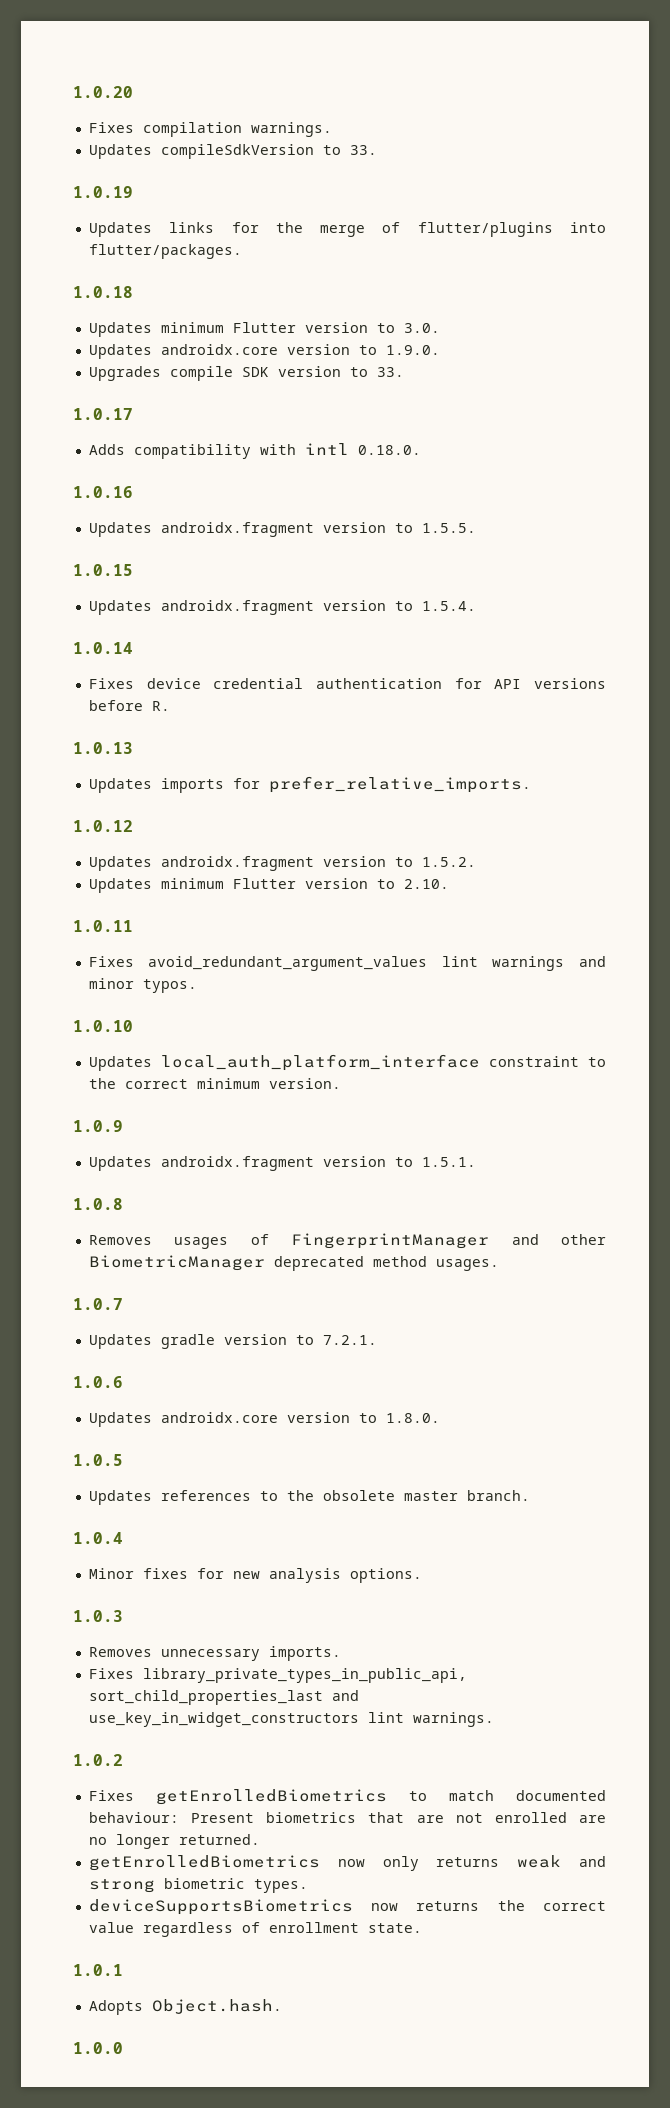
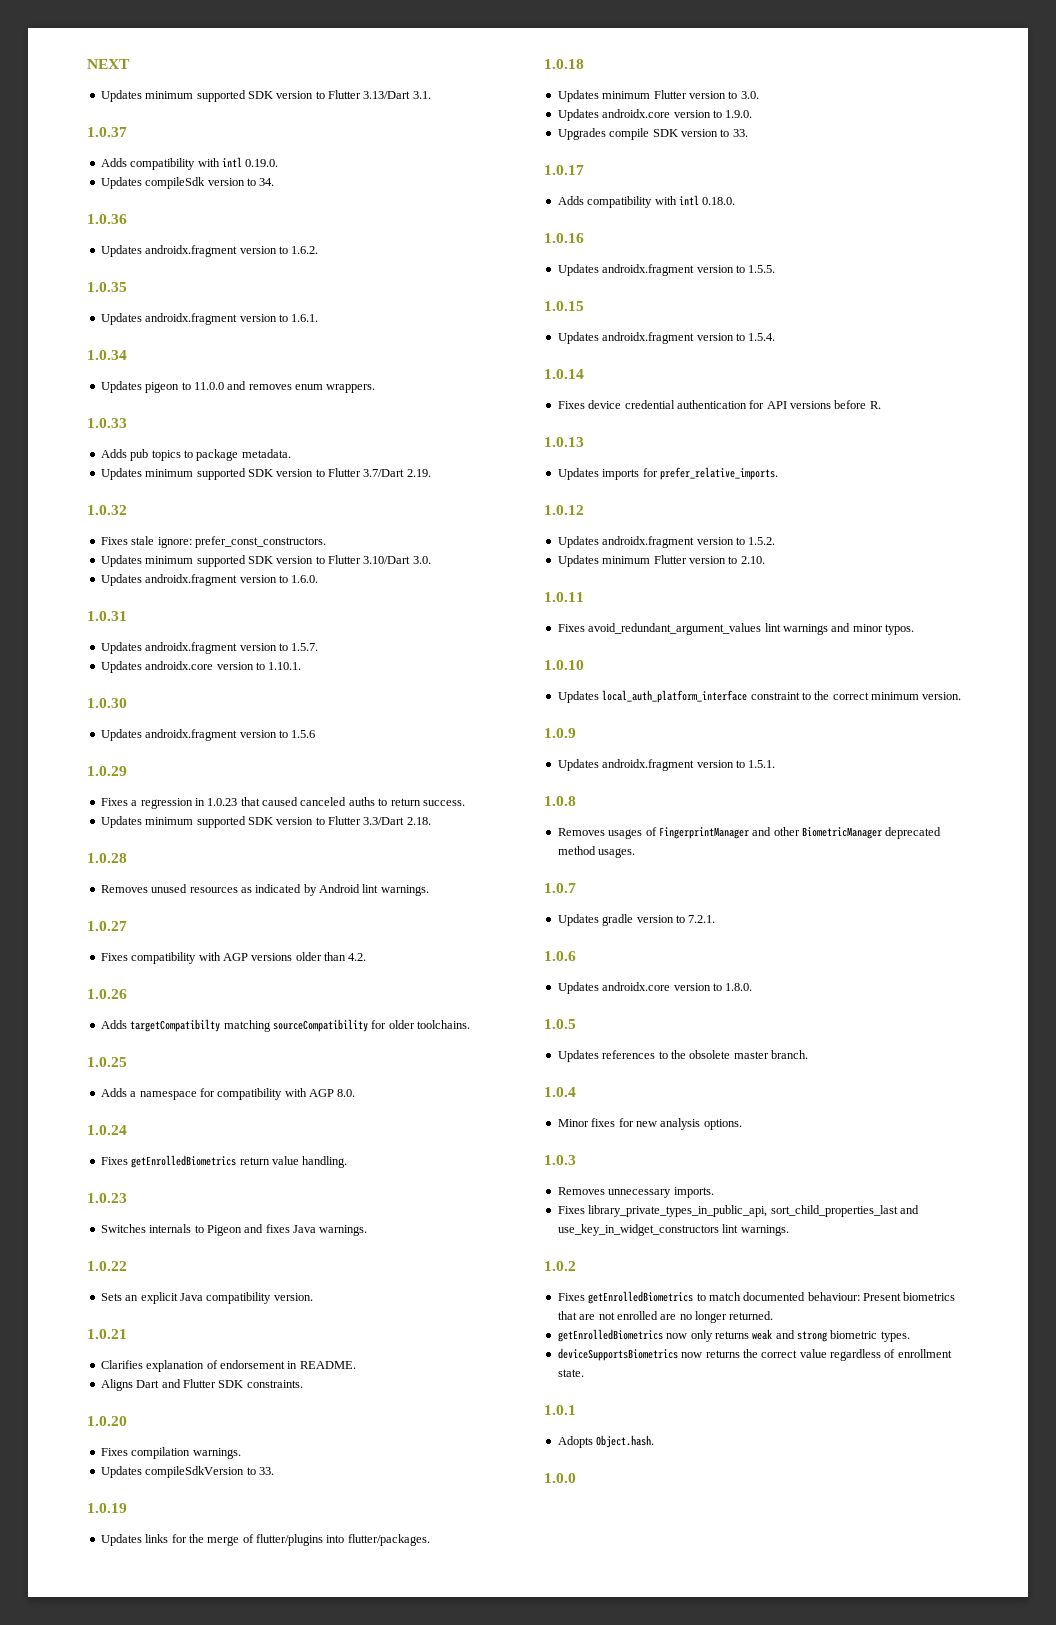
(73, 92) none -> [87,59,130,69] [100,90,431,102] [87,127,127,137] [100,157,279,170] [100,177,275,189] [87,214,127,224] [100,245,319,257] [87,282,127,292] [100,313,319,325] [87,350,127,360] [100,381,376,393] [87,418,127,428] [100,449,291,461] [100,468,431,480] [87,505,127,515] [100,536,326,548] [100,555,431,567] [100,574,319,586] [87,611,127,621] [100,642,319,654] [100,661,302,673] [87,698,127,708] [100,729,316,741] [87,766,127,776] [100,797,465,809] [100,816,431,828] [87,853,127,863] [100,884,429,896] [87,921,127,931] [100,952,367,964] [87,989,127,999] [100,1019,470,1032] [87,1057,127,1067] [100,1088,356,1100] [87,1125,127,1135] [100,1155,348,1168] [87,1193,127,1203] [100,1224,368,1236] [87,1261,127,1271] [100,1292,313,1304] [87,1329,127,1339] [100,1360,356,1372] [100,1379,303,1391] NEXT // Updates minimum supported SDK version to Flutter 3.13/Dart 3.1. // 1.0.37 // Adds compatibility with intl 0.19.0. // Updates compileSdk version to 34. // 1.0.36 // Updates androidx.fragment version to 1.6.2. // 1.0.35 // Updates androidx.fragment version to 1.6.1. // 1.0.34 // Updates pigeon to 11.0.0 and removes enum wrappers. // 1.0.33 // Adds pub topics to package metadata. // Updates minimum supported SDK version to Flutter 3.7/Dart 2.19. // 1.0.32 // Fixes stale ignore: prefer_const_constructors. // Updates minimum supported SDK version to Flutter 3.10/Dart 3.0. // Updates androidx.fragment version to 1.6.0. // 1.0.31 // Updates androidx.fragment version to 1.5.7. // Updates androidx.core version to 1.10.1. // 1.0.30 // Updates androidx.fragment version to 1.5.6 // 1.0.29 // Fixes a regression in 1.0.23 that caused canceled auths to return success. // Updates minimum supported SDK version to Flutter 3.3/Dart 2.18. // 1.0.28 // Removes unused resources as indicated by Android lint warnings. // 1.0.27 // Fixes compatibility with AGP versions older than 4.2. // 1.0.26 // Adds targetCompatibilty matching sourceCompatibility for older toolchains. // 1.0.25 // Adds a namespace for compatibility with AGP 8.0. // 1.0.24 // Fixes getEnrolledBiometrics return value handling. // 1.0.23 // Switches internals to Pigeon and fixes Java warnings. // 1.0.22 // Sets an explicit Java compatibility version. // 1.0.21 // Clarifies explanation of endorsement in README. // Aligns Dart and Flutter SDK constraints. //

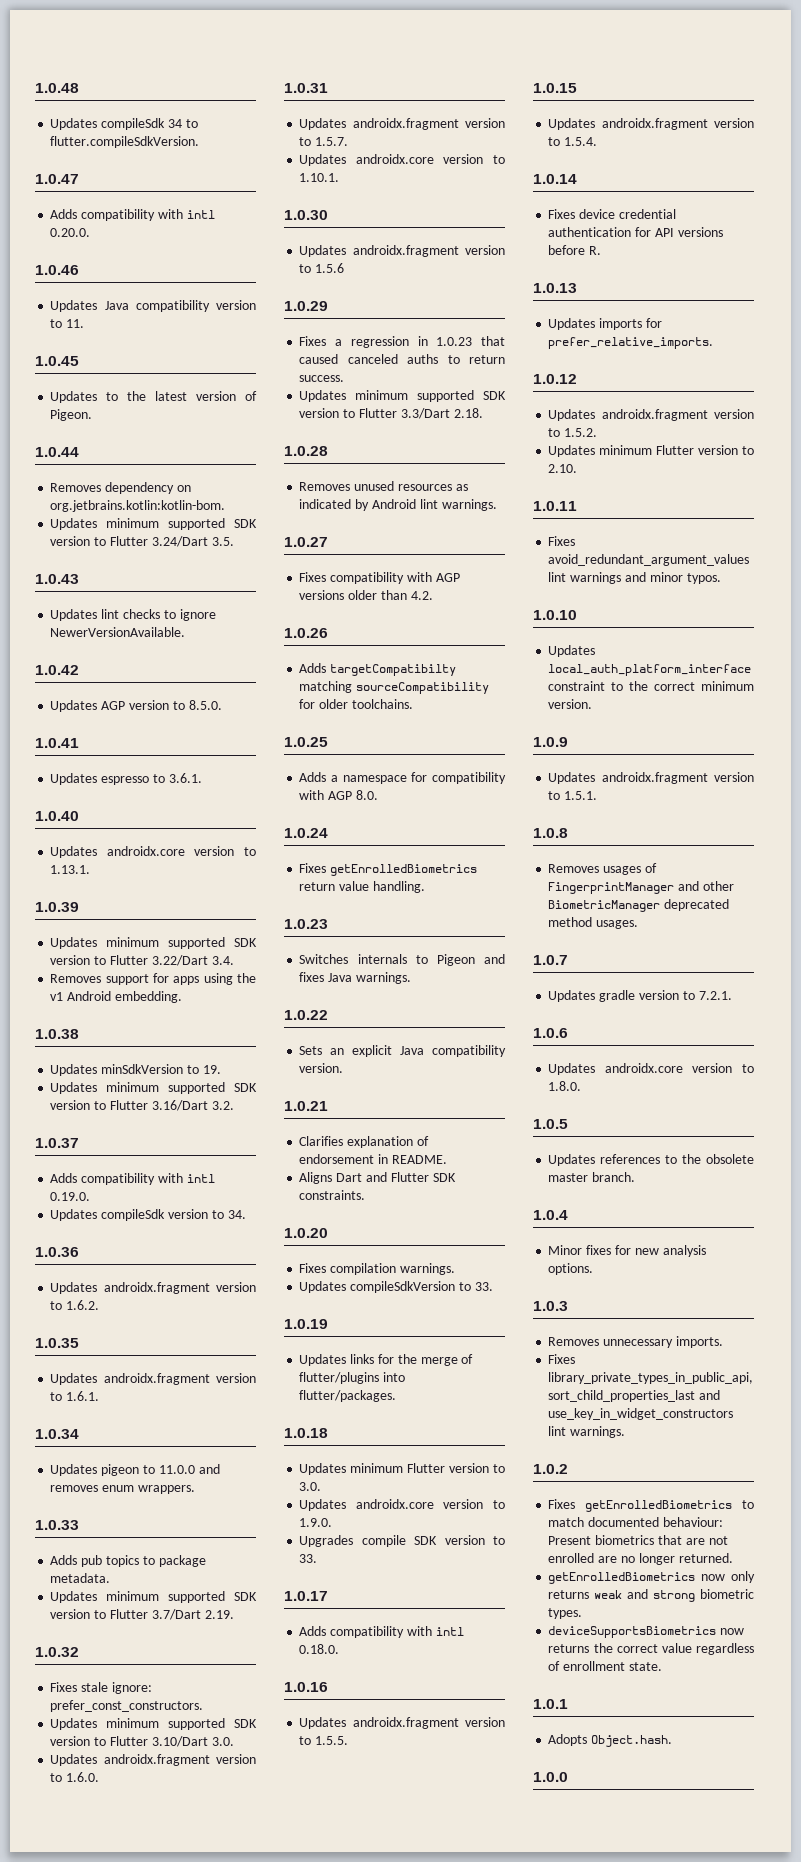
[87,59,130,69] [100,90,431,102] NEXT // Updates minimum supported SDK version to Flutter 3.13/Dart 3.1. -> [35,83,79,93] [50,118,198,130] [50,136,200,148] [35,174,79,184] [50,209,215,221] [50,228,91,237] [35,265,79,275] [50,300,256,312] [50,319,85,328] [35,356,79,366] [50,391,257,403] [50,409,93,421] [35,447,79,457] [50,482,191,494] [50,500,226,512] [50,518,257,530] [50,536,234,547] [35,574,79,584] [50,609,216,621] [50,627,186,637] [35,665,79,675] [50,700,222,712] [35,738,79,748] [50,773,202,785] [35,811,79,821] [50,846,256,858] [50,865,91,874] [35,902,79,912] [50,937,257,949] [50,955,234,966] [50,973,256,985] [50,991,182,1003] [35,1029,79,1039] [50,1064,221,1076] [50,1082,257,1094] [50,1100,234,1111] 1.0.48 // Updates compileSdk 34 to flutter.compileSdkVersion. // 1.0.47 // Adds compatibility with intl 0.20.0. // 1.0.46 // Updates Java compatibility version to 11. // 1.0.45 // Updates to the latest version of Pigeon. // 1.0.44 // Removes dependency on org.jetbrains.kotlin:kotlin-bom. // Updates minimum supported SDK version to Flutter 3.24/Dart 3.5. // 1.0.43 // Updates lint checks to ignore NewerVersionAvailable. // 1.0.42 // Updates AGP version to 8.5.0. // 1.0.41 // Updates espresso to 3.6.1. // 1.0.40 // Updates androidx.core version to 1.13.1. // 1.0.39 // Updates minimum supported SDK version to Flutter 3.22/Dart 3.4. // Removes support for apps using the v1 Android embedding. // 1.0.38 // Updates minSdkVersion to 19. // Updates minimum supported SDK version to Flutter 3.16/Dart 3.2.

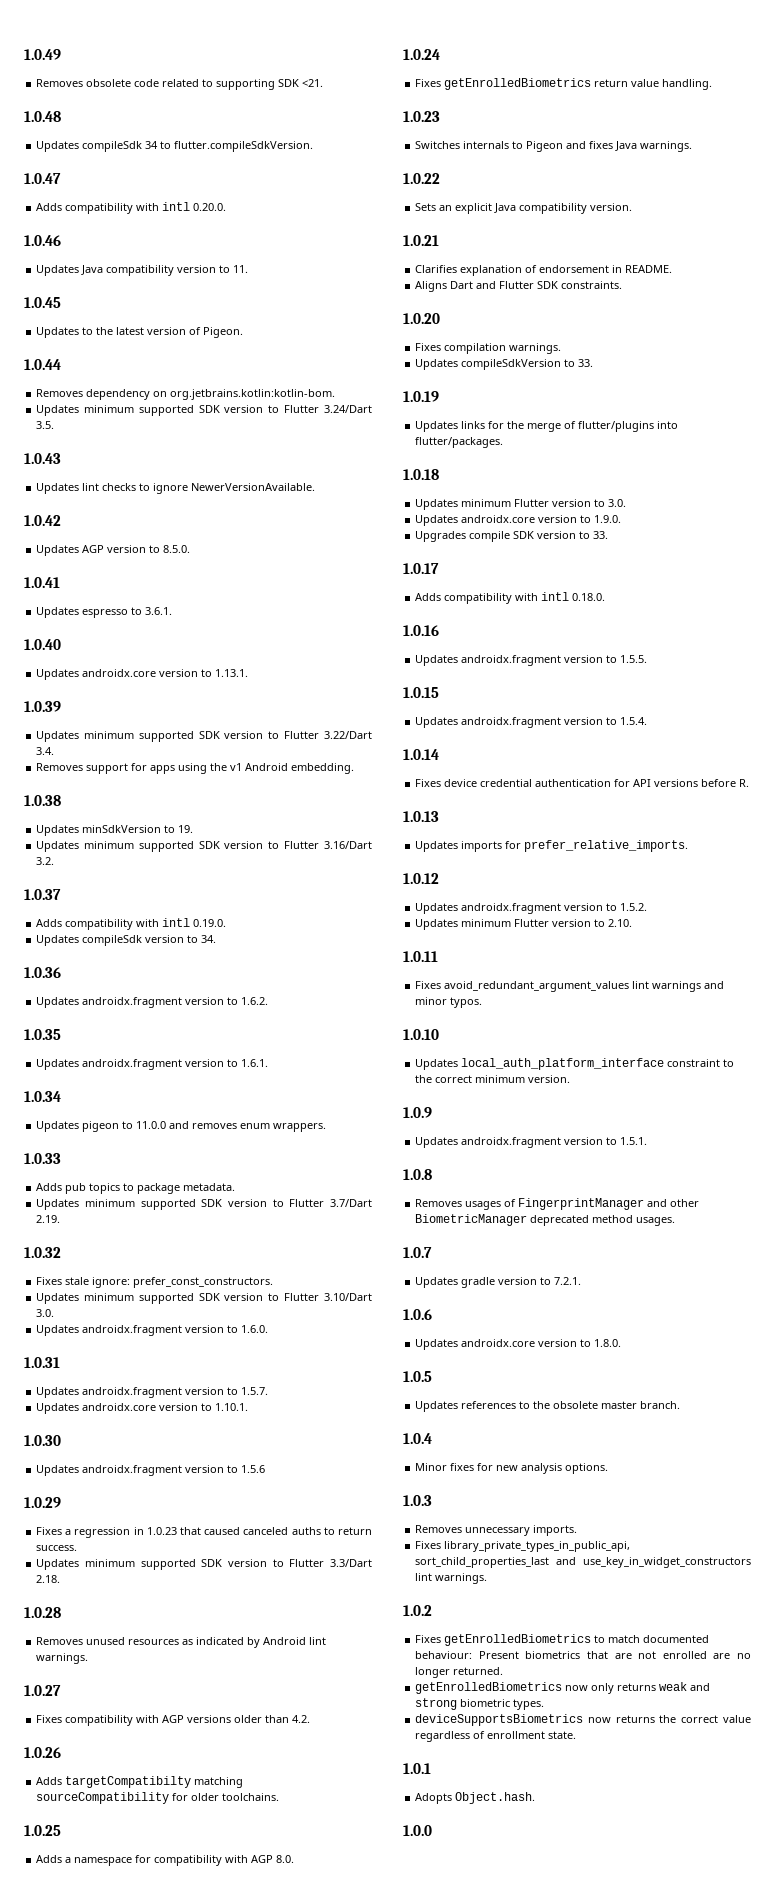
(35, 88) none -> [24,49,61,60] [36,79,324,90] 1.0.49 // Removes obsolete code related to supporting SDK <21. //

